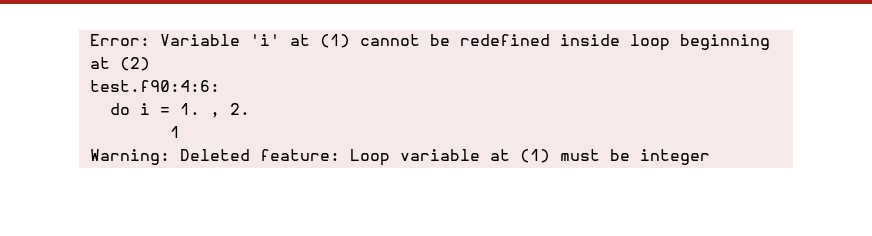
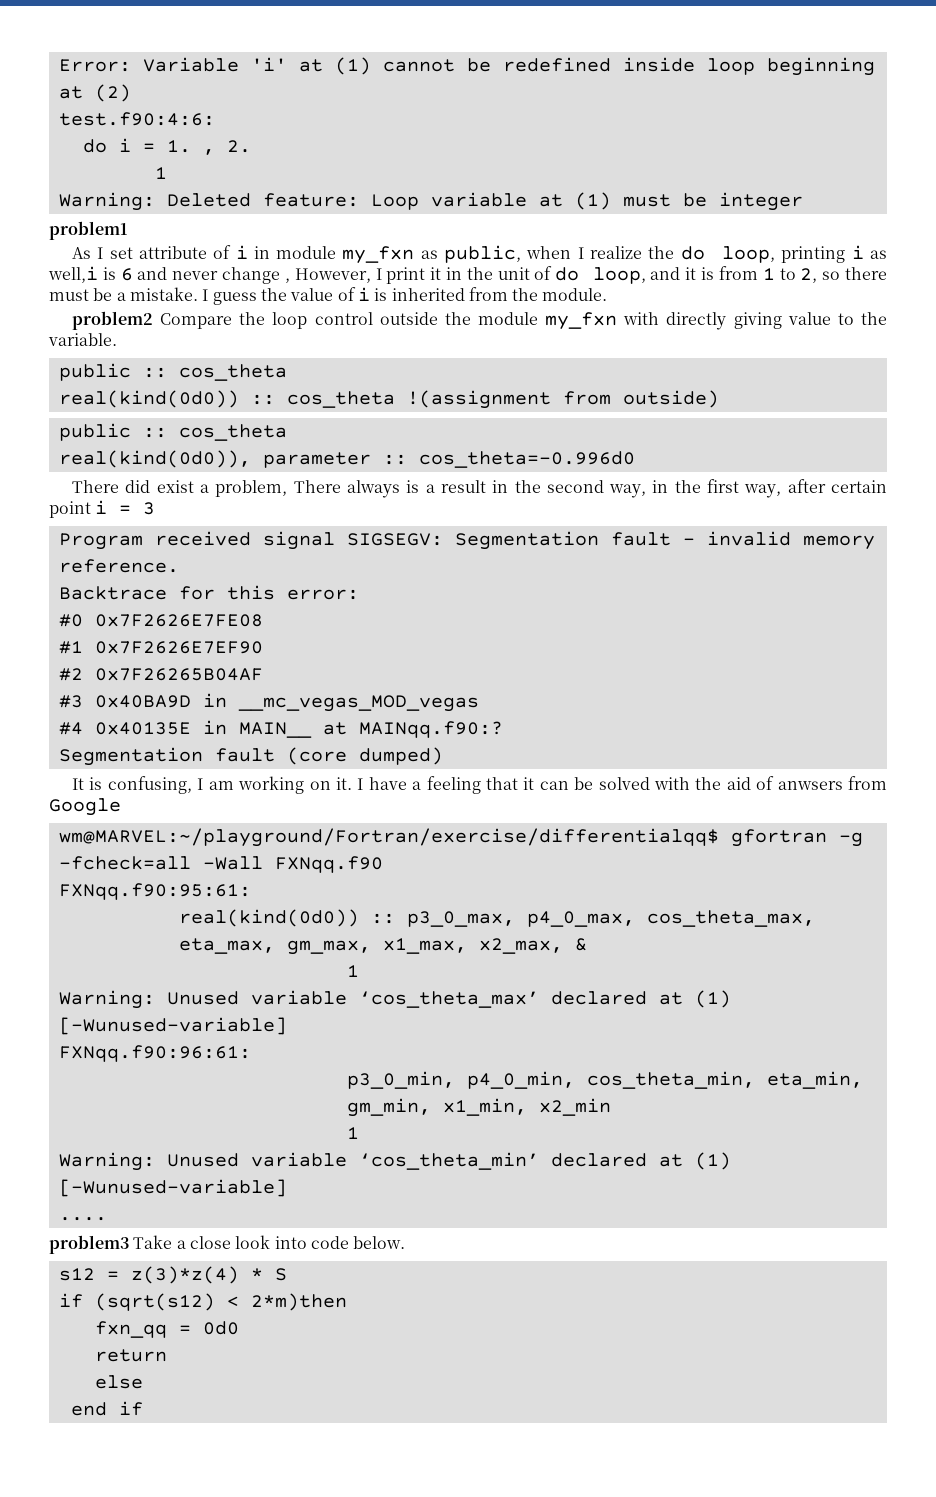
(710, 157) none -> [49,221,127,240] [72,245,888,264] [48,266,887,284] [49,287,608,305] [72,311,888,330] [48,333,117,346] [58,363,287,381] [58,390,719,409] [58,423,287,441] [58,450,635,468] [72,479,888,498] [49,500,156,518] [58,531,875,550] [58,559,179,573] [58,585,359,600] [58,614,263,627] [58,641,263,654] [58,668,263,681] [58,693,479,712] [58,720,503,738] [58,747,443,766] [72,776,888,794] [49,798,121,816] [58,828,863,847] [58,856,383,873] [58,883,251,900] [178,909,815,927] [178,938,587,955] [346,965,359,977] [58,990,731,1009] [58,1017,287,1035] [58,1045,251,1062] [346,1071,863,1089] [346,1098,611,1117] [346,1127,359,1139] [58,1152,731,1171] [58,1179,287,1197] [58,1217,107,1221] [49,1235,406,1254] [58,1266,287,1284] [58,1293,347,1311] [94,1321,239,1338] [94,1349,167,1362] [94,1375,143,1389] [70,1401,143,1416] // problem1 // As I set attribute of i in module my_fxn as public, when I realize the do loop, printing i as well,i is 6 and never change , However, I print it in the unit of do loop, and it is from 1 to 2, so there must be a mistake. I guess the value of i is inherited from the module. // problem2 Compare the loop control outside the module my_fxn with directly giving value to the variable. // public :: cos_theta // real(kind(0d0)) :: cos_theta !(assignment from outside) // public :: cos_theta // real(kind(0d0)), parameter :: cos_theta=-0.996d0 // There did exist a problem, There always is a result in the second way, in the first way, after certain point i = 3 // Program received signal SIGSEGV: Segmentation fault - invalid memory reference. // Backtrace for this error: // #0 0x7F2626E7FE08 // #1 0x7F2626E7EF90 // #2 0x7F26265B04AF // #3 0x40BA9D in __mc_vegas_MOD_vegas // #4 0x40135E in MAIN__ at MAINqq.f90:? // Segmentation fault (core dumped) // It is confusing, I am working on it. I have a feeling that it can be solved with the aid of anwsers from Google // wm@MARVEL:~/playground/Fortran/exercise/differentialqq$ gfortran -g -fcheck=all -Wall FXNqq.f90 // FXNqq.f90:95:61: // real(kind(0d0)) :: p3_0_max, p4_0_max, cos_theta_max, eta_max, gm_max, x1_max, x2_max, & // 1 // Warning: Unused variable ‘cos_theta_max’ declared at (1) [-Wunused-variable] // FXNqq.f90:96:61: // p3_0_min, p4_0_min, cos_theta_min, eta_min, gm_min, x1_min, x2_min // 1 // Warning: Unused variable ‘cos_theta_min’ declared at (1) [-Wunused-variable] // .... // problem3 Take a close look into code below. // s12 = z(3)*z(4) * S // if (sqrt(s12) < 2*m)then // fxn_qq = 0d0 // return // else // end if

